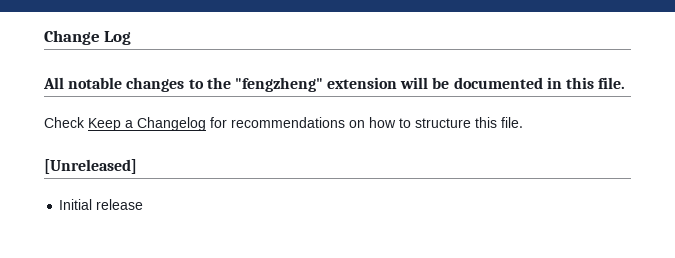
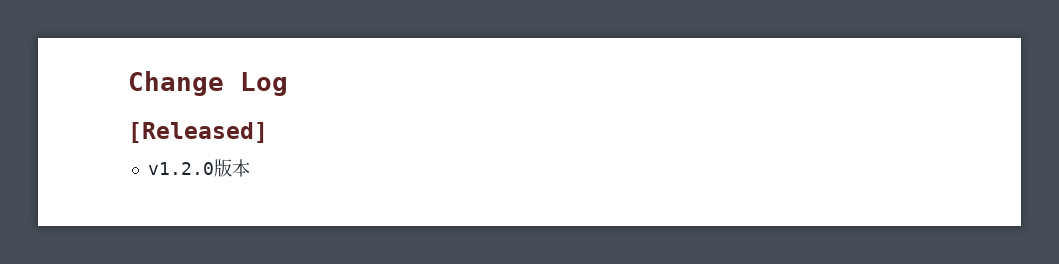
[43,77,626,92] [44,117,523,131] [44,159,137,174] [59,199,144,210] All notable changes to the "fengzheng" extension will be documented in this file. // Check Keep a Changelog for recommendations on how to structure this file. // [Unreleased] // Initial release -> [128,122,268,143] [147,159,250,177] [Released] // v1.2.0版本

